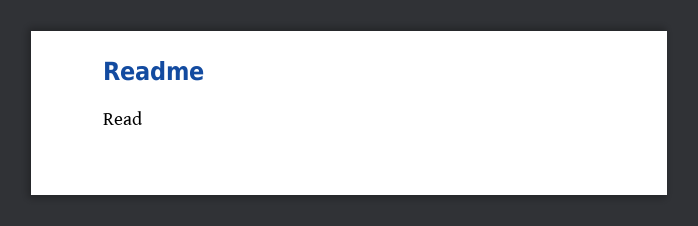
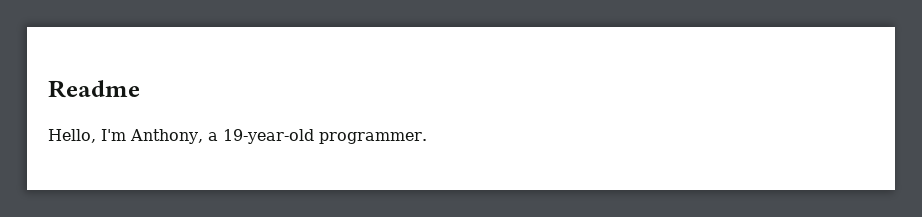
[103,111,143,125] Read -> [48,129,427,144] Hello, I'm Anthony, a 19-year-old programmer.

